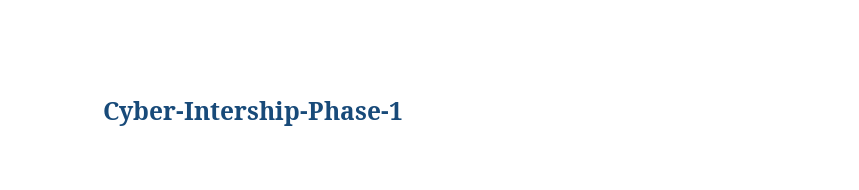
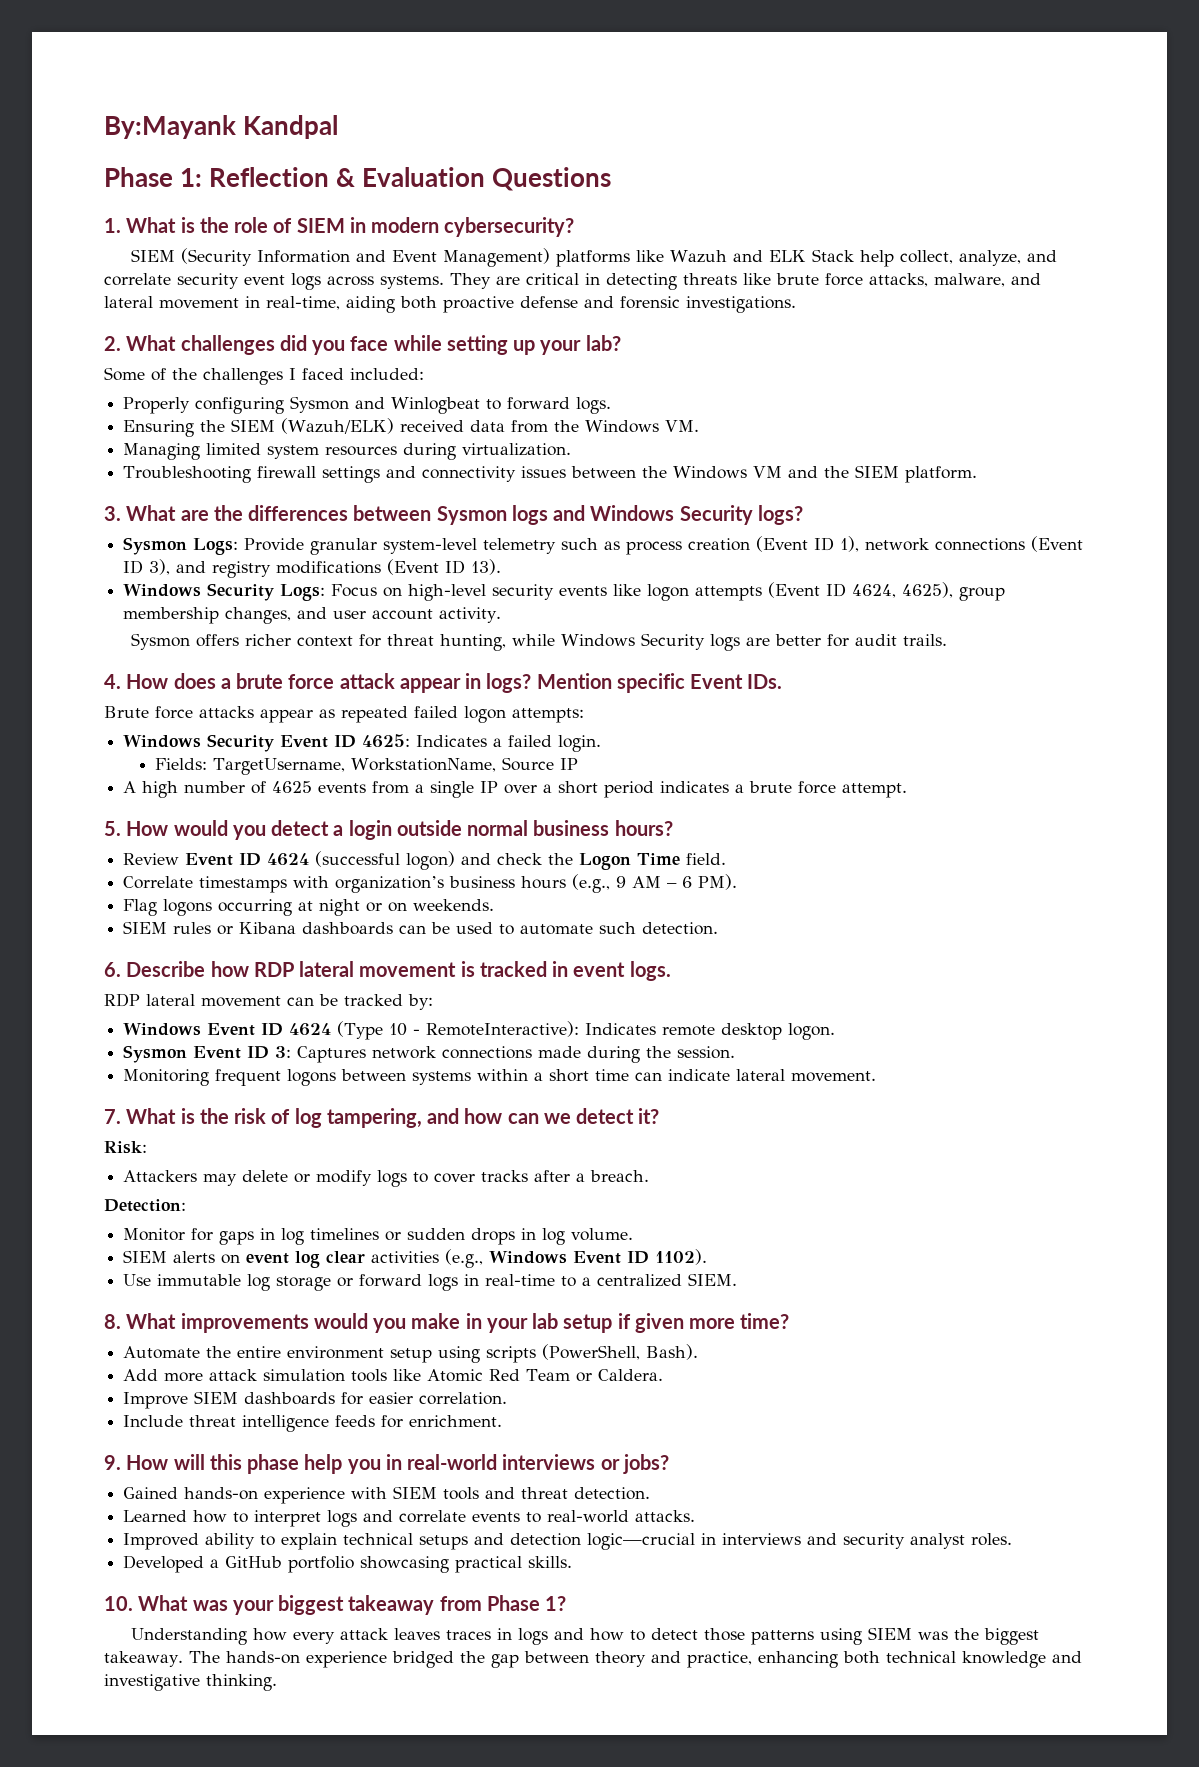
[103,101,403,126] Cyber-Intership-Phase-1 -> [104,115,339,139] [104,167,612,191] [104,217,575,237] [130,248,1057,267] [104,273,1041,290] [104,296,796,313] [104,335,621,355] [104,367,424,385] [123,396,612,414] [123,418,700,437] [123,443,572,460] [123,465,978,483] [104,505,803,525] [123,536,1084,555] [123,559,502,578] [123,582,1006,601] [123,607,502,624] [130,633,947,651] [104,673,783,693] [104,706,584,723] [123,734,602,752] [155,757,579,775] [123,781,908,798] [104,820,673,840] [123,851,727,870] [123,874,738,893] [123,899,495,916] [123,921,719,935] [104,961,671,981] [104,993,433,1010] [123,1021,836,1040] [123,1045,736,1063] [123,1069,877,1086] [104,1108,660,1128] [104,1141,147,1154] [123,1170,650,1187] [104,1199,186,1212] [123,1228,634,1245] [123,1249,708,1268] [123,1273,738,1291] [104,1313,790,1333] [123,1344,699,1363] [123,1369,664,1382] [123,1391,508,1409] [123,1415,503,1432] [104,1454,669,1474] [123,1486,651,1504] [123,1510,696,1527] [123,1533,1013,1550] [123,1555,573,1573] [104,1595,567,1615] [130,1627,1039,1645] [104,1651,1082,1668] [104,1674,277,1691] By:Mayank Kandpal // Phase 1: Reflection & Evaluation Questions // 1. What is the role of SIEM in modern cybersecurity? // SIEM (Security Information and Event Management) platforms like Wazuh and ELK Stack help collect, analyze, and correlate security event logs across systems. They are critical in detecting threats like brute force attacks, malware, and lateral movement in real-time, aiding both proactive defense and forensic investigations. // 2. What challenges did you face while setting up your lab? // Some of the challenges I faced included: // Properly configuring Sysmon and Winlogbeat to forward logs. // Ensuring the SIEM (Wazuh/ELK) received data from the Windows VM. // Managing limited system resources during virtualization. // Troubleshooting firewall settings and connectivity issues between the Windows VM and the SIEM platform. // 3. What are the differences between Sysmon logs and Windows Security logs? // Sysmon Logs: Provide granular system-level telemetry such as process creation (Event ID 1), network connections (Event ID 3), and registry modifications (Event ID 13). // Windows Security Logs: Focus on high-level security events like logon attempts (Event ID 4624, 4625), group membership changes, and user account activity. // Sysmon offers richer context for threat hunting, while Windows Security logs are better for audit trails. // 4. How does a brute force attack appear in logs? Mention specific Event IDs. // Brute force attacks appear as repeated failed logon attempts: // Windows Security Event ID 4625: Indicates a failed login. // Fields: TargetUsername, WorkstationName, Source IP // A high number of 4625 events from a single IP over a short period indicates a brute force attempt. // 5. How would you detect a login outside normal business hours? // Review Event ID 4624 (successful logon) and check the Logon Time field. // Correlate timestamps with organization’s business hours (e.g., 9 AM – 6 PM). // Flag logons occurring at night or on weekends. // SIEM rules or Kibana dashboards can be used to automate such detection. // 6. Describe how RDP lateral movement is tracked in event logs. // RDP lateral movement can be tracked by: // Windows Event ID 4624 (Type 10 - RemoteInteractive): Indicates remote desktop logon. // Sysmon Event ID 3: Captures network connections made during the session. // Monitoring frequent logons between systems within a short time can indicate lateral movement. // 7. What is the risk of log tampering, and how can we detect it? // Risk: // Attackers may delete or modify logs to cover tracks after a breach. // Detection: // Monitor for gaps in log timelines or sudden drops in log volume. // SIEM alerts on event log clear activities (e.g., Windows Event ID 1102). // Use immutable log storage or forward logs in real-time to a centralized SIEM. // 8. What improvements would you make in your lab setup if given more time? // Automate the entire environment setup using scripts (PowerShell, Bash). // Add more attack simulation tools like Atomic Red Team or Caldera. // Improve SIEM dashboards for easier correlation. // Include threat intelligence feeds for enrichment. // 9. How will this phase help you in real-world interviews or jobs? // Gained hands-on experience with SIEM tools and threat detection. // Learned how to interpret logs and correlate events to real-world attacks. // Improved ability to explain technical setups and detection logic—crucial in interviews and security analyst roles. // Developed a GitHub portfolio showcasing practical skills. // 10. What was your biggest takeaway from Phase 1? // Understanding how every attack leaves traces in logs and how to detect those patterns using SIEM was the biggest takeaway. The hands-on experience bridged the gap between theory and practice, enhancing both technical knowledge and investigative thinking.

